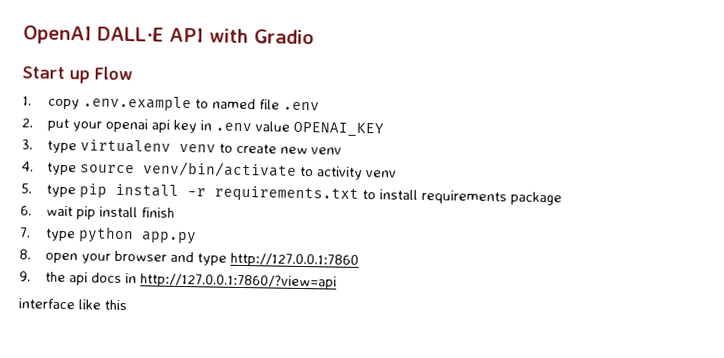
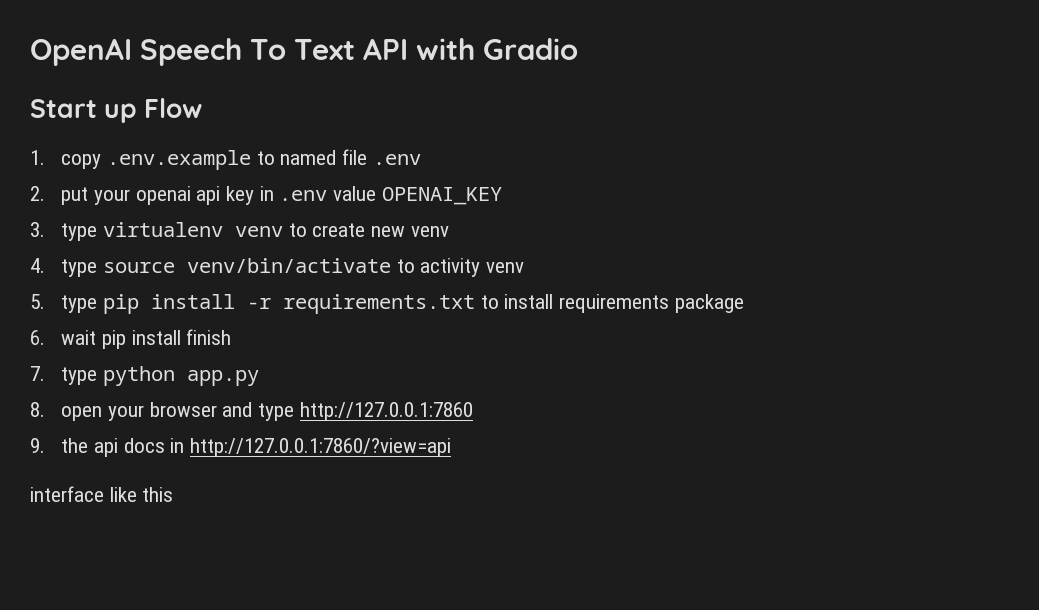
[97,26,164,42] DALL·E -> [140,38,355,66] Speech To Text

